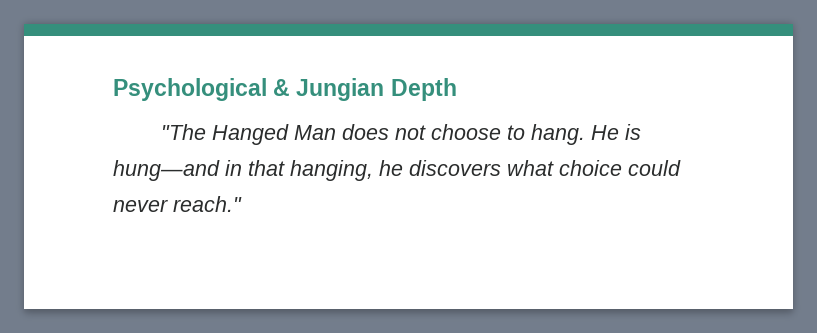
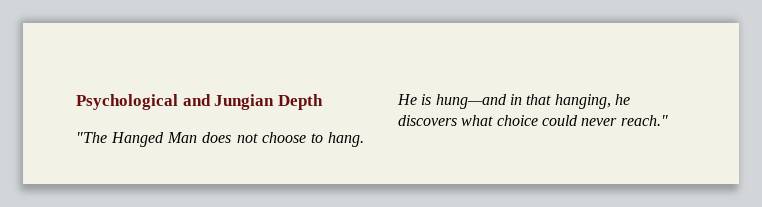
[273,79,291,96] & -> [182,94,211,106] and

